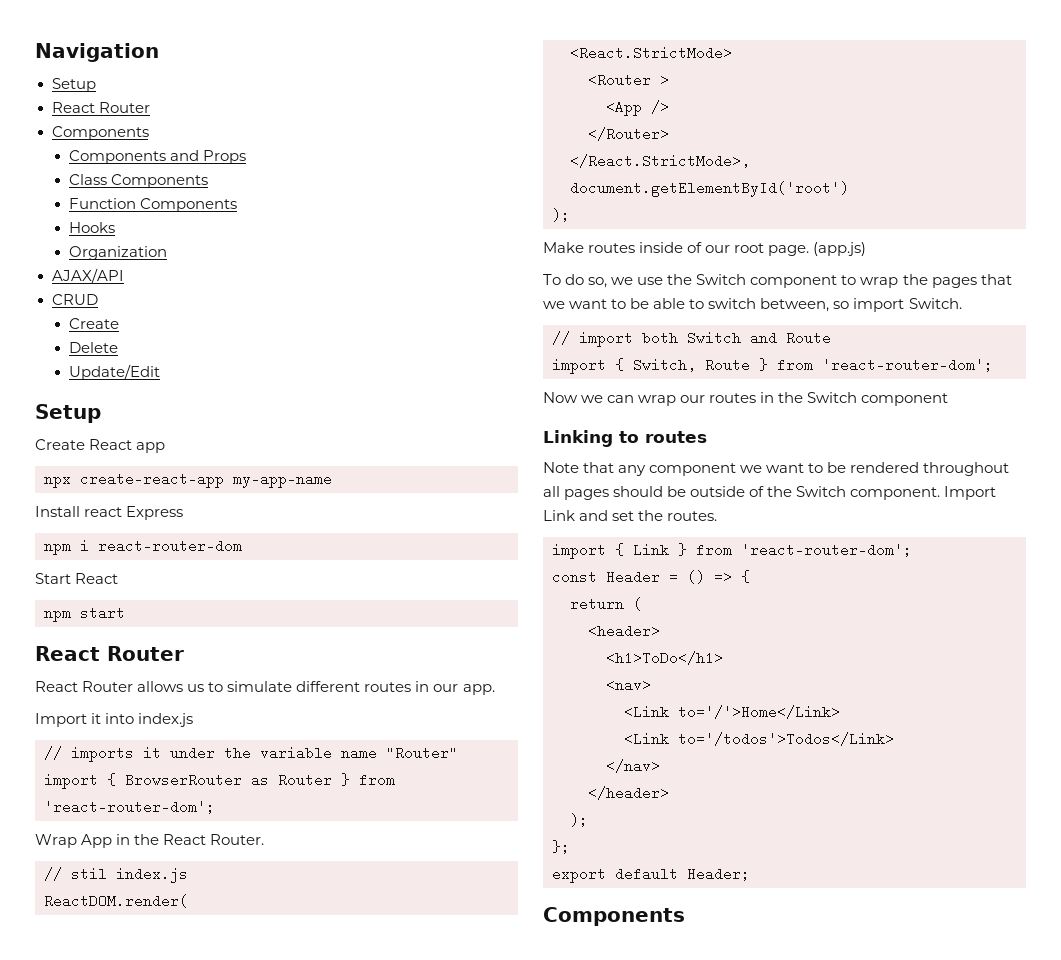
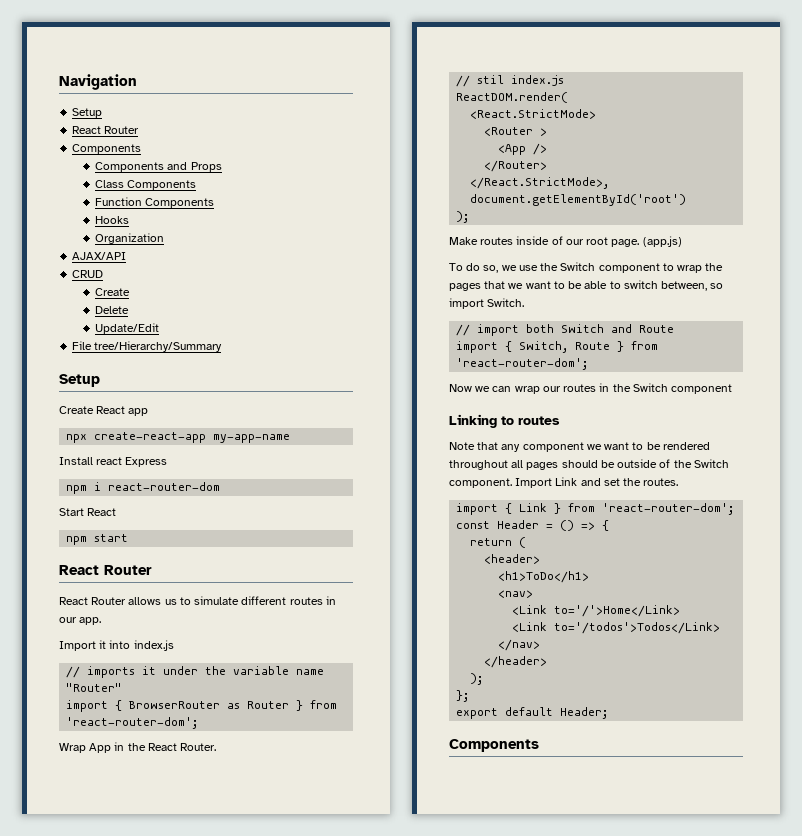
(160, 372) none -> [72,341,223,352] // File tree/Hierarchy/Summary

